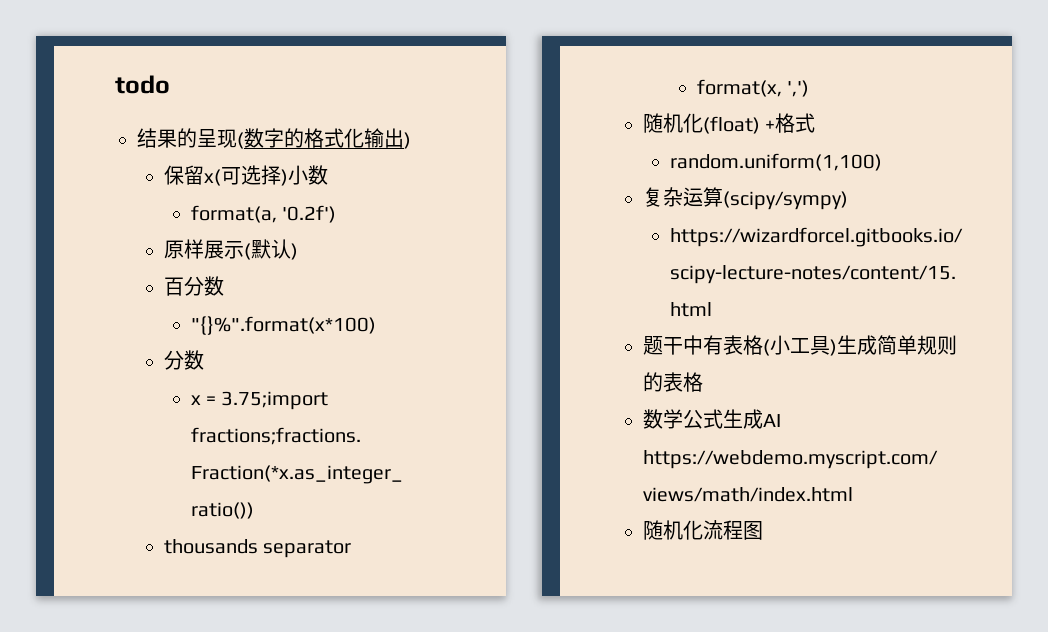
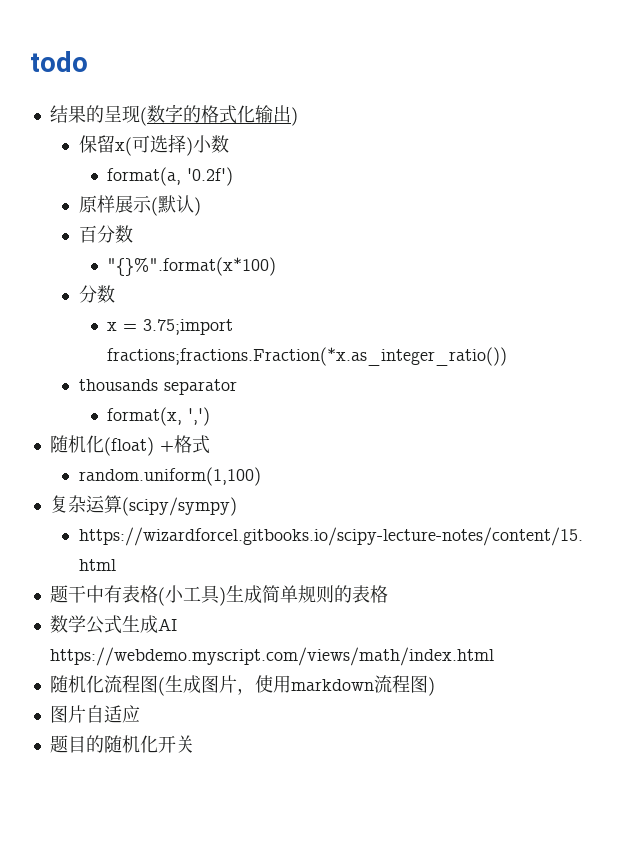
(763, 530) none -> [157,675,435,696] [49,705,140,723] [49,735,194,753] (生成图片，使用markdown流程图) // 图片自适应 // 题目的随机化开关

